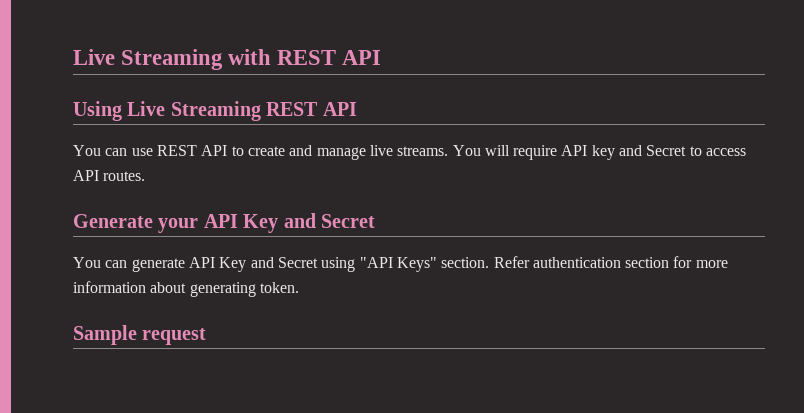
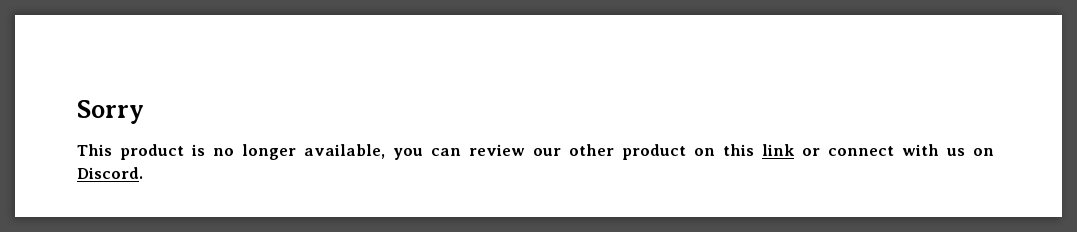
[73,49,382,70] [73,101,357,121] [73,145,747,160] [73,170,146,181] [73,213,375,233] [73,256,728,272] [73,281,299,297] [73,325,207,345] Live Streaming with REST API // Using Live Streaming REST API // You can use REST API to create and manage live streams. You will require API key and Secret to access API routes. // Generate your API Key and Secret // You can generate API Key and Secret using "API Keys" section. Refer authentication section for more information about generating token. // Sample request -> [77,100,144,124] [77,144,994,160] [77,167,143,179] Sorry // This product is no longer available, you can review our other product on this link or connect with us on Discord.

